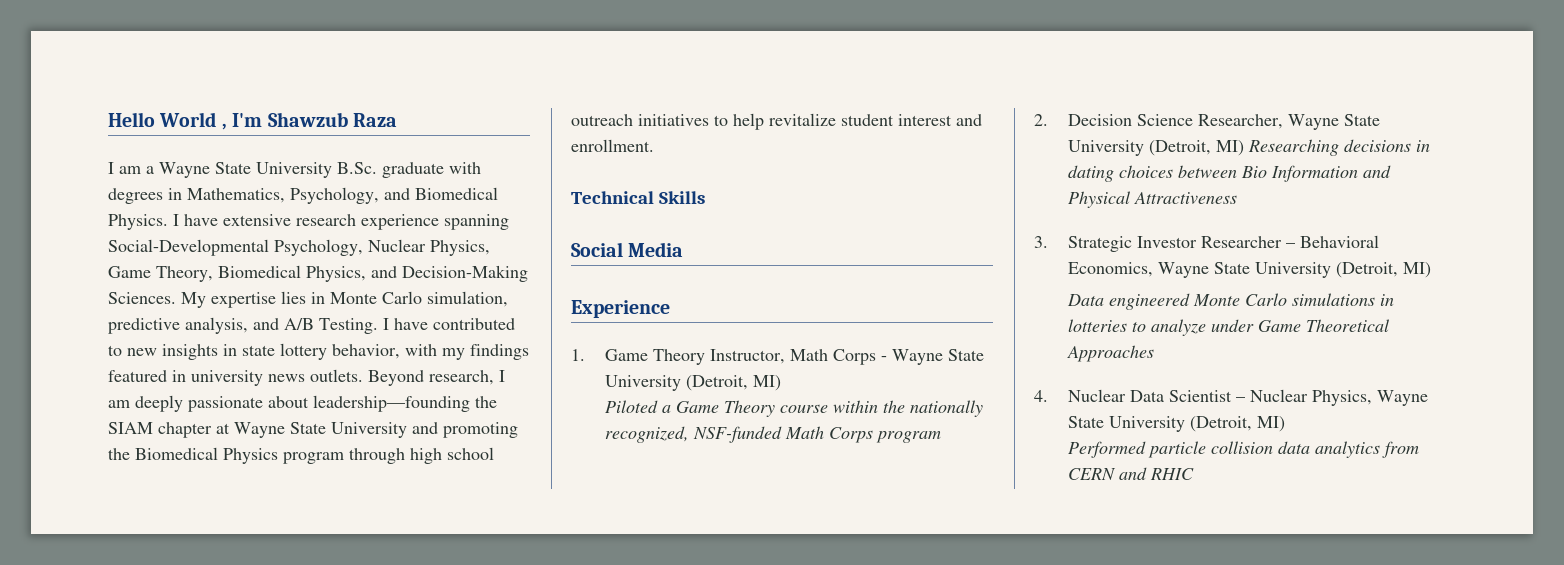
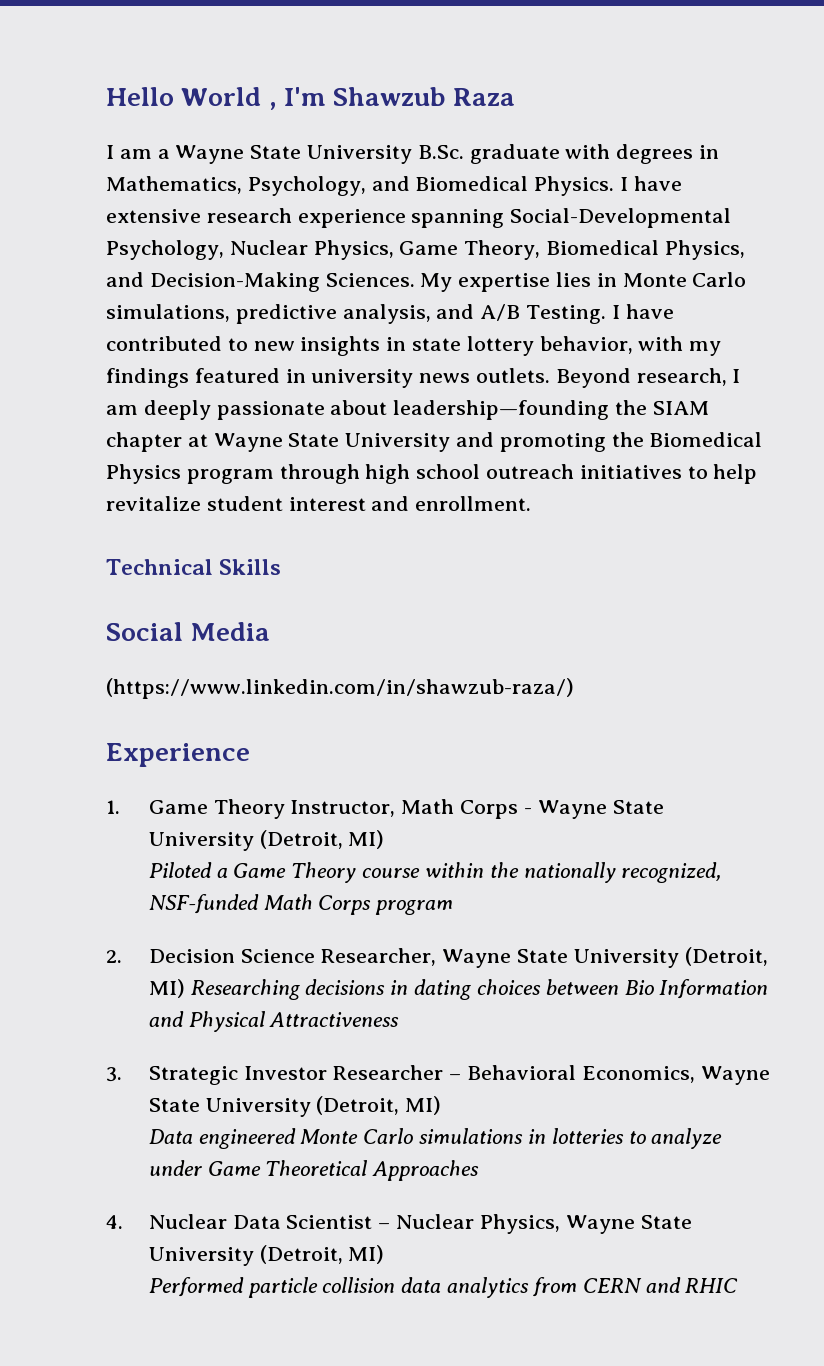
[427,291,508,307] simulation, -> [106,304,230,322] simulations,
(684, 249) none -> [106,678,574,699] // (https://www.linkedin.com/in/shawzub-raza/)

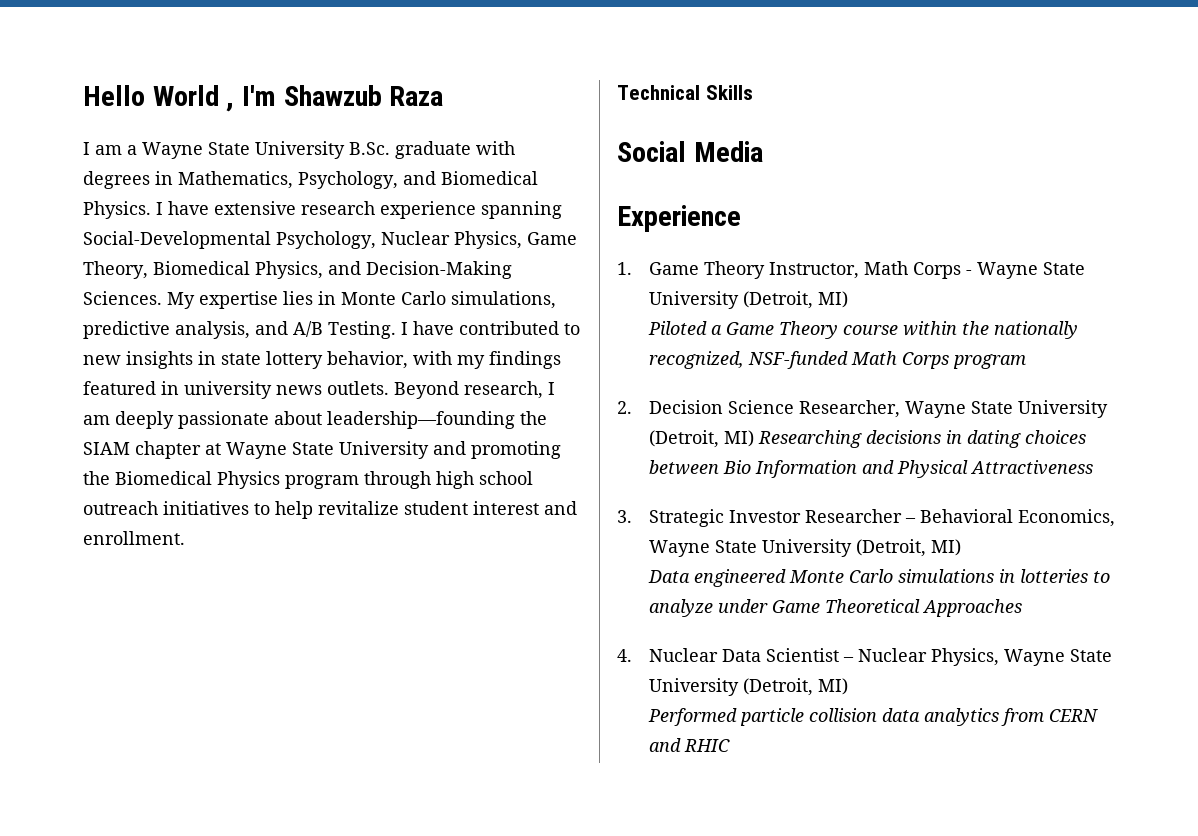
[106,678,574,699] // (https://www.linkedin.com/in/shawzub-raza/) -> (763, 151) none

